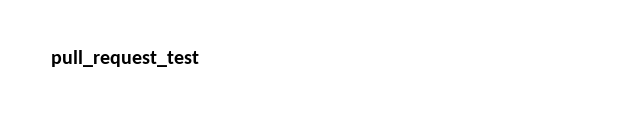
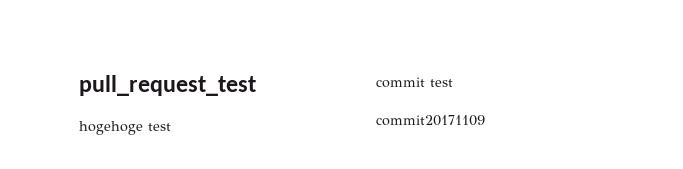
(199, 58) none -> [79,121,171,135] [376,77,453,88] [376,115,485,126] // hogehoge test // commit test // commit20171109

